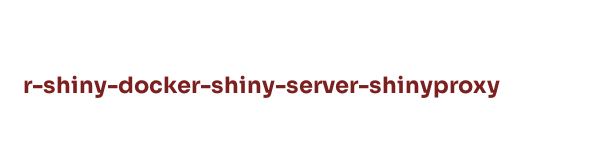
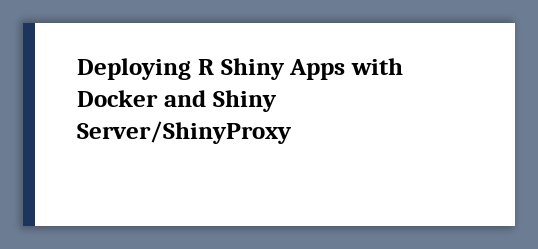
[23,75,500,98] r-shiny-docker-shiny-server-shinyproxy -> [77,58,403,80] [77,90,277,112] [77,121,292,144] Deploying R Shiny Apps with Docker and Shiny Server/ShinyProxy

